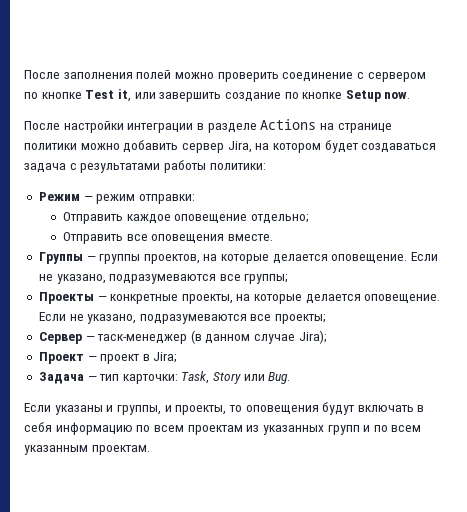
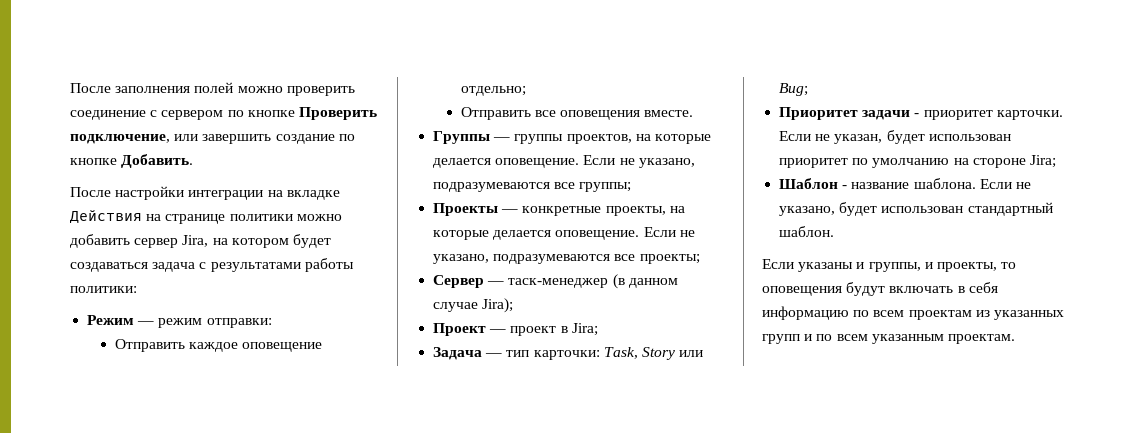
[85,89,131,102] Test it, -> [298,107,377,120] [70,134,170,144] Проверить подключение,
[345,90,411,102] Setup now. -> [121,154,194,168] Добавить.
[196,119,317,133] в разделе Actions -> [267,190,340,200] [70,210,142,223] на вкладке Действия
[268,372,291,384] Bug. -> [779,83,809,96] [779,107,1063,120] [779,130,1011,144] [779,155,1056,168] [779,178,1031,189] [779,202,1053,216] [779,226,835,237] Bug; // Приоритет задачи - приоритет карточки. Если не указан, будет использован приоритет по умолчанию на стороне Jira; // Шаблон - название шаблона. Если не указано, будет использован стандартный шаблон.

